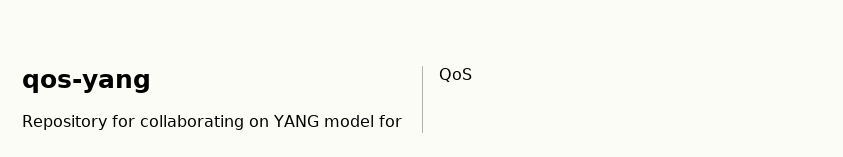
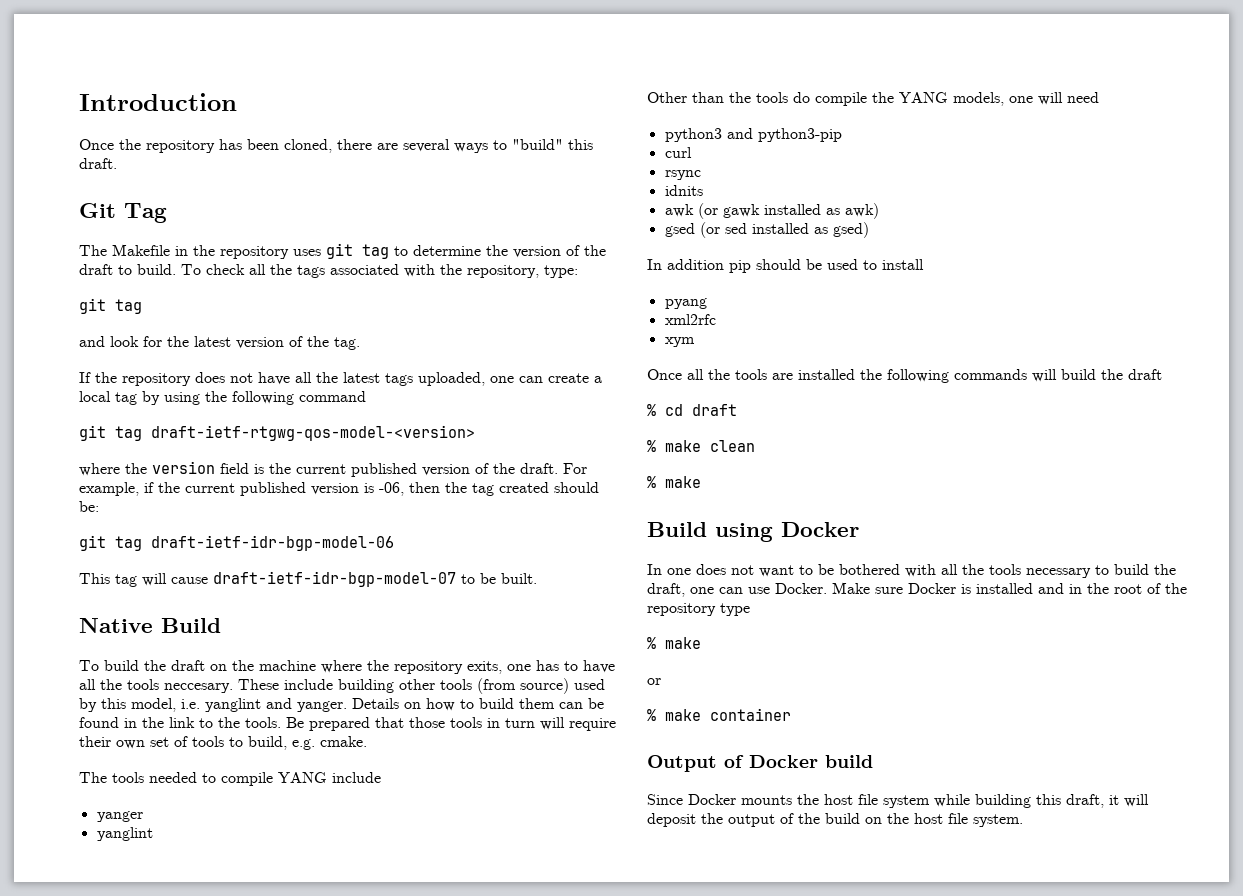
[22,74,151,93] [22,115,402,130] [439,68,472,82] qos-yang // Repository for collaborating on YANG model for QoS -> [79,93,237,111] [79,139,593,153] [79,158,117,169] [79,203,167,223] [79,243,606,259] [79,264,578,278] [79,298,142,314] [79,336,360,350] [79,372,602,386] [79,391,366,405] [79,425,475,441] [79,461,587,477] [79,482,599,496] [79,501,99,512] [79,535,394,551] [79,571,537,587] [79,618,221,633] [79,660,615,674] [79,678,605,694] [79,698,604,712] [79,717,616,731] [79,736,367,750] [79,772,381,786] [96,811,143,822] [96,827,153,841] [647,92,1099,106] [664,128,842,142] [664,147,692,158] [664,170,701,180] [664,185,703,196] [664,203,879,219] [664,222,869,238] [647,259,924,273] [664,298,707,309] [664,314,716,325] [664,337,695,347] [647,369,1162,383] [647,404,737,416] [647,440,755,452] [647,476,701,488] [647,522,859,542] [647,564,1176,578] [647,582,1187,597] [647,603,750,616] [647,637,701,649] [647,678,661,685] [647,708,791,721] [647,755,873,772] [647,794,1149,808] [647,813,1023,827] Introduction // Once the repository has been cloned, there are several ways to "build" this draft. // Git Tag // The Makefile in the repository uses git tag to determine the version of the draft to build. To check all the tags associated with the repository, type: // git tag // and look for the latest version of the tag. // If the repository does not have all the latest tags uploaded, one can create a local tag by using the following command // git tag draft-ietf-rtgwg-qos-model-<version> // where the version field is the current published version of the draft. For example, if the current published version is -06, then the tag created should be: // git tag draft-ietf-idr-bgp-model-06 // This tag will cause draft-ietf-idr-bgp-model-07 to be built. // Native Build // To build the draft on the machine where the repository exits, one has to have all the tools neccesary. These include building other tools (from source) used by this model, i.e. yanglint and yanger. Details on how to build them can be found in the link to the tools. Be prepared that those tools in turn will require their own set of tools to build, e.g. cmake. // The tools needed to compile YANG include // yanger // yanglint // Other than the tools do compile the YANG models, one will need // python3 and python3-pip // curl // rsync // idnits // awk (or gawk installed as awk) // gsed (or sed installed as gsed) // In addition pip should be used to install // pyang // xml2rfc // xym // Once all the tools are installed the following commands will build the draft // % cd draft // % make clean // % make // Build using Docker // In one does not want to be bothered with all the tools necessary to build the draft, one can use Docker. Make sure Docker is installed and in the root of the repository type // % make // or // % make container // Output of Docker build // Since Docker mounts the host file system while building this draft, it will deposit the output of the build on the host file system.

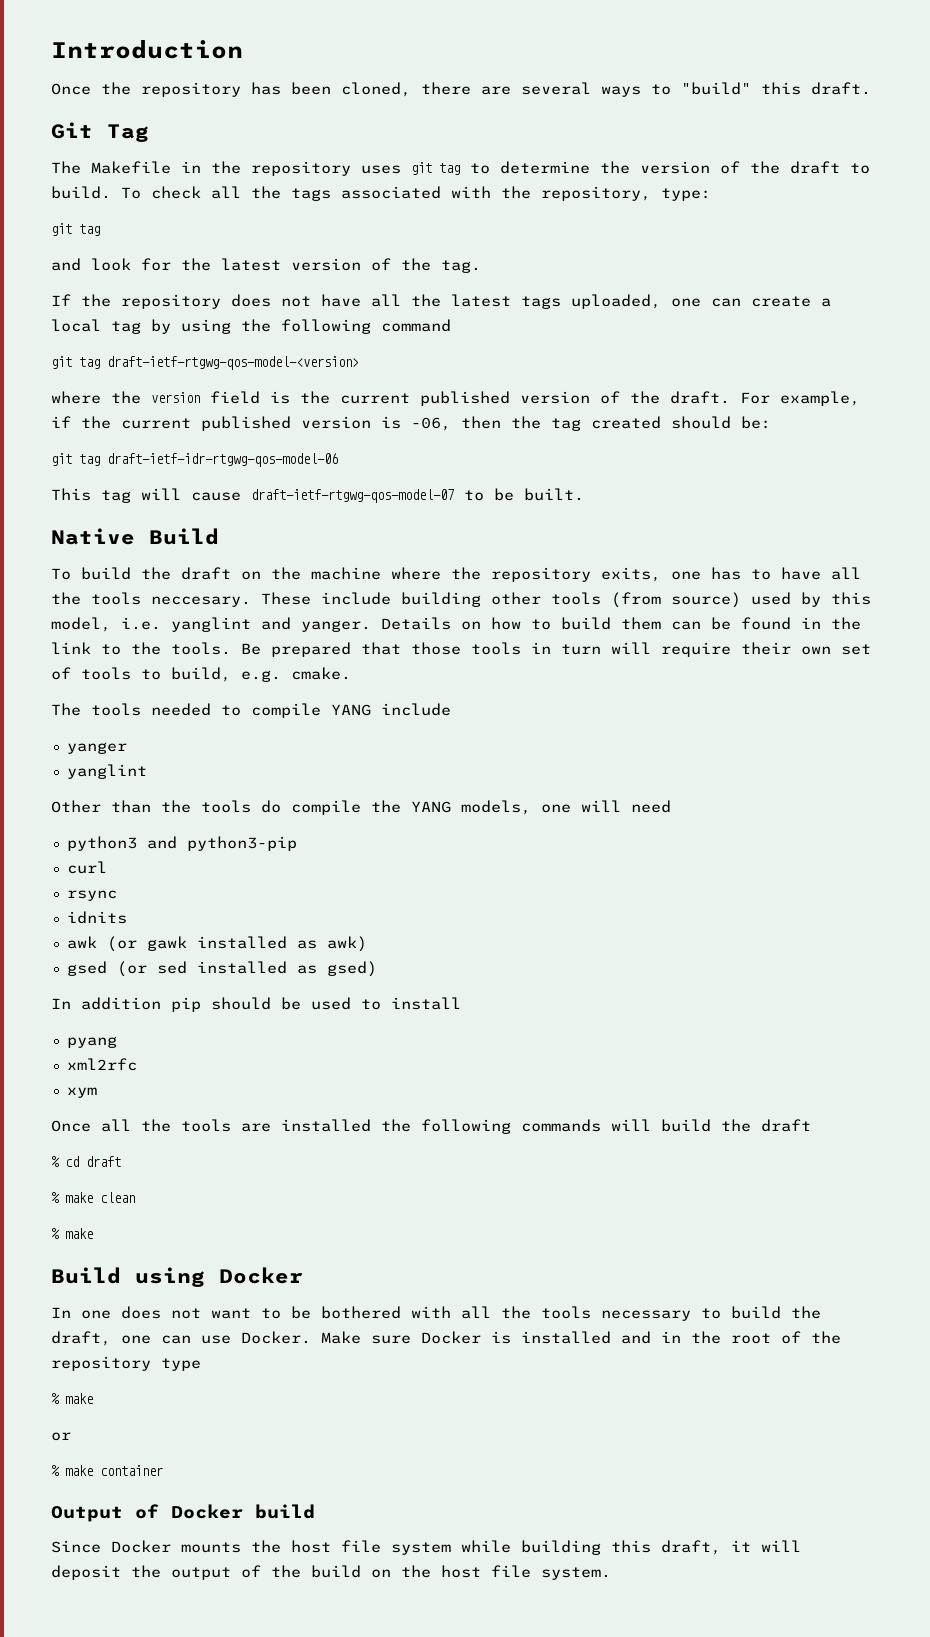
[151,535,394,551] draft-ietf-idr-bgp-model-06 -> [107,453,338,467] draft-ietf-idr-rtgwg-qos-model-06
[213,571,456,587] draft-ietf-idr-bgp-model-07 -> [251,489,454,503] draft-ietf-rtgwg-qos-model-07

